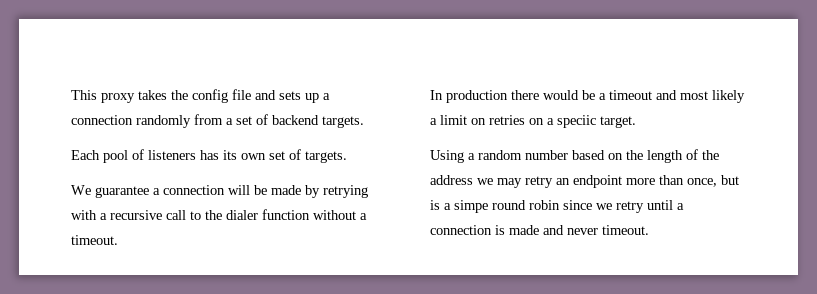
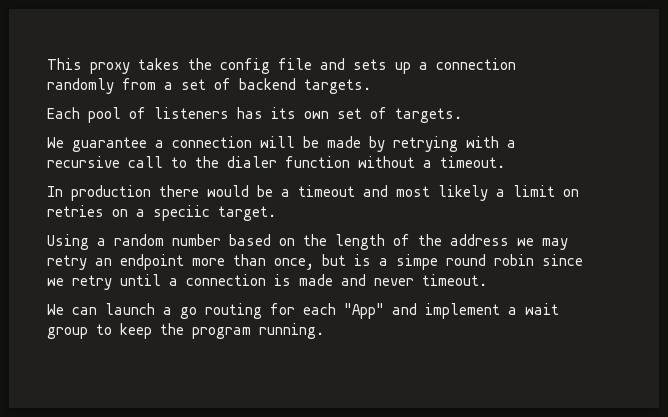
(649, 230) none -> [47,303,559,319] [47,323,324,339] // We can launch a go routing for each "App" and implement a wait group to keep the program running.

